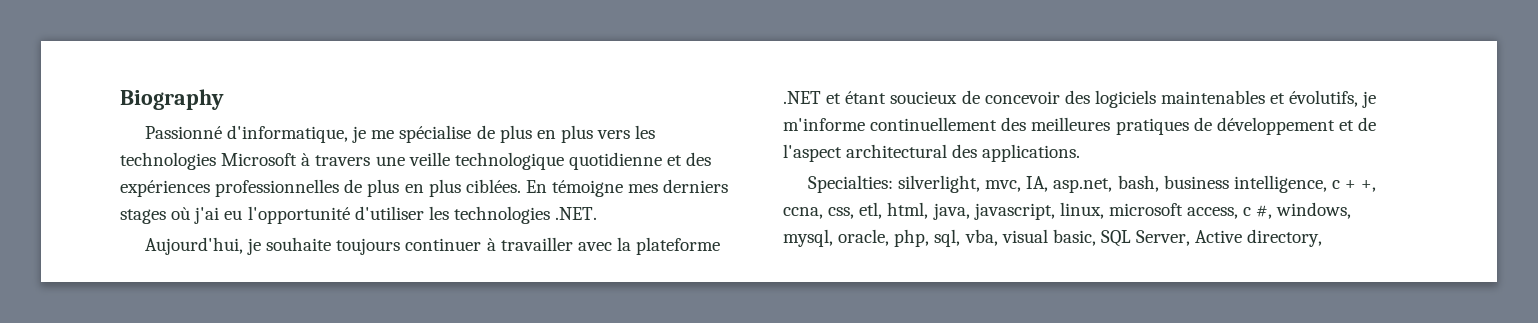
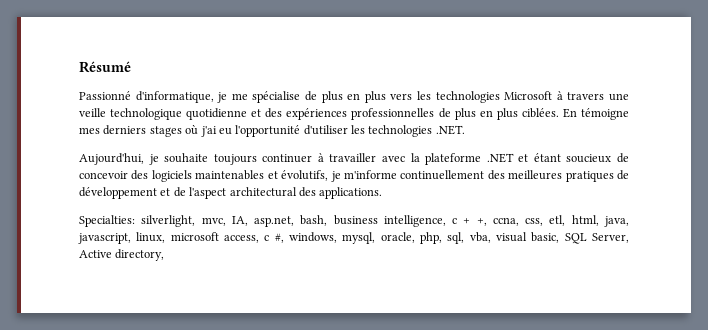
[120,89,224,110] Biography -> [79,61,131,73] Résumé

